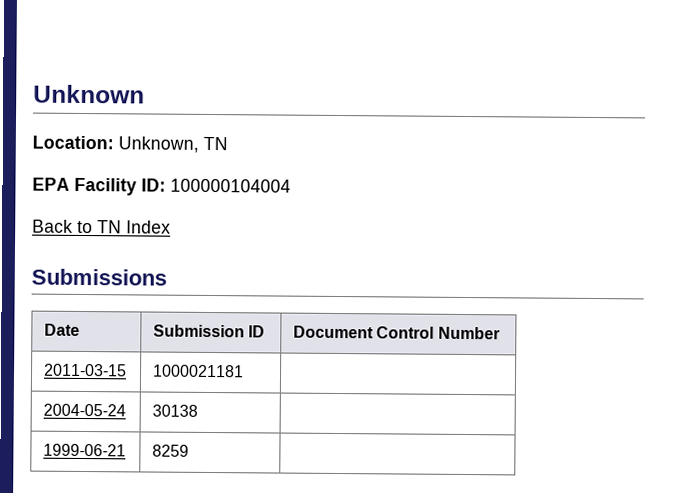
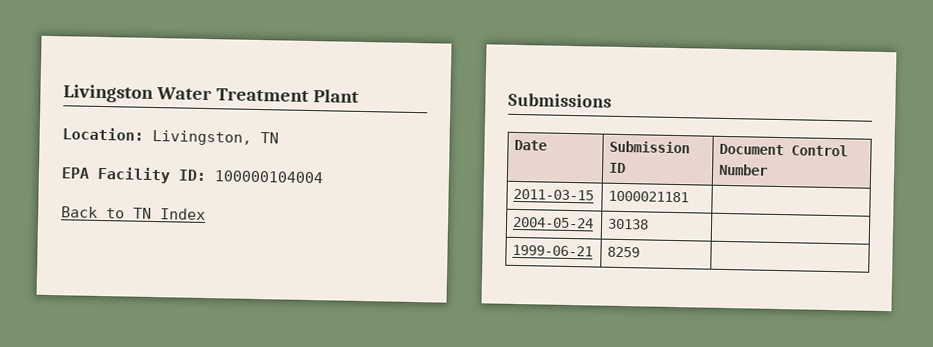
[33,84,145,104] Unknown -> [63,84,359,103] Livingston Water Treatment Plant
[118,136,199,153] Unknown, -> [152,129,252,146] Livingston,

